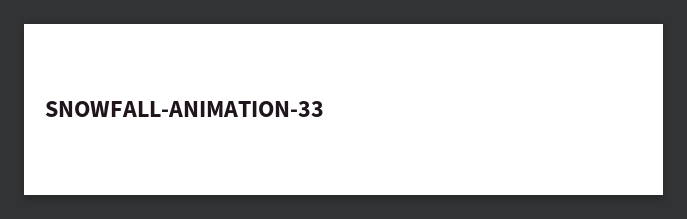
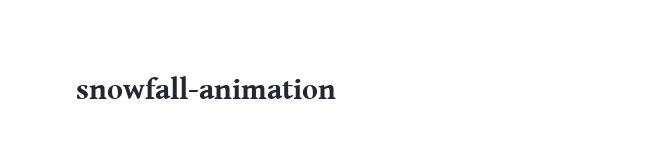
[45,101,324,117] SNOWFALL-ANIMATION-33 -> [76,76,336,99] snowfall-animation

